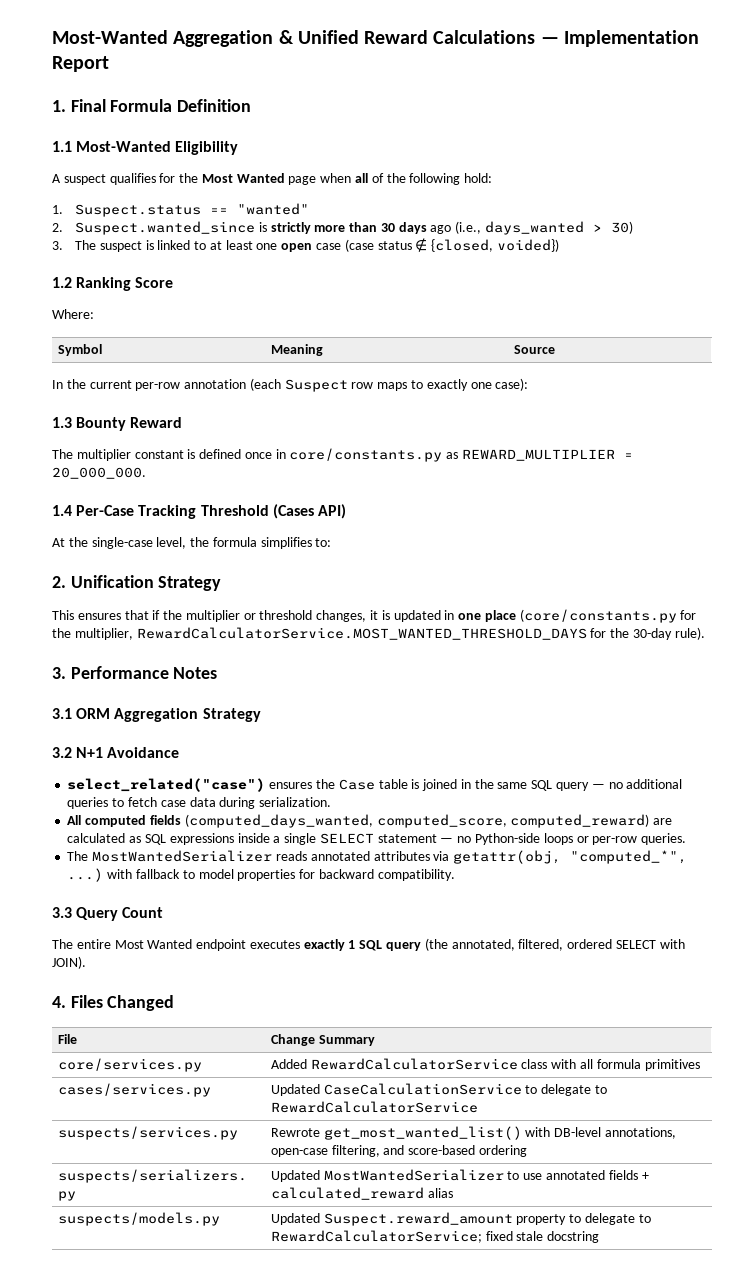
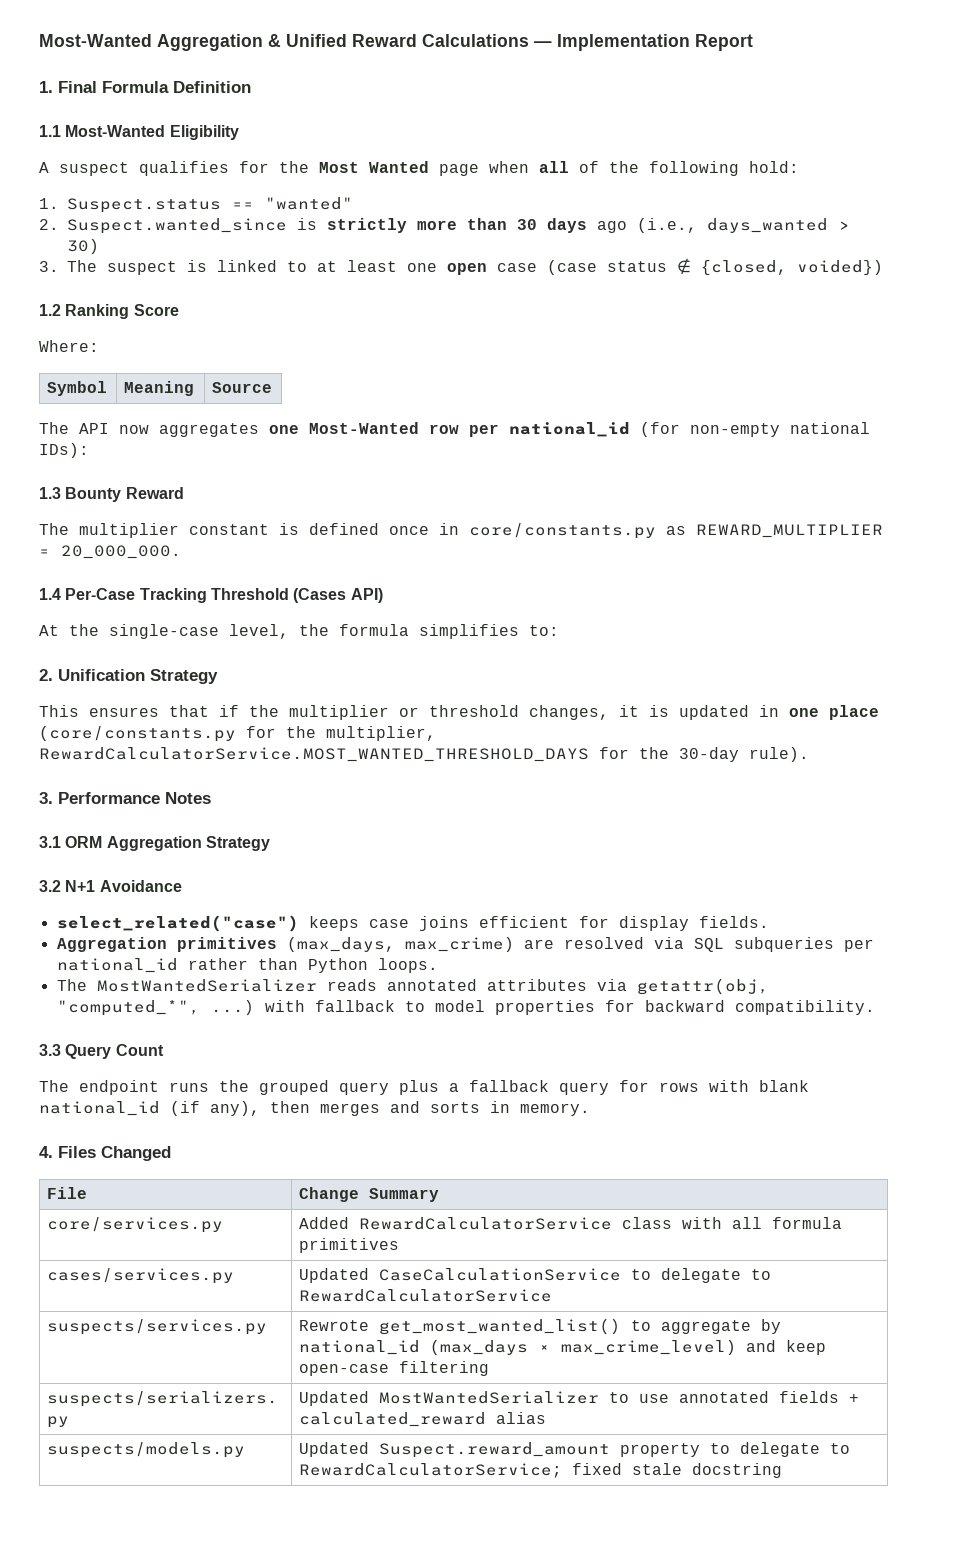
[52,378,529,392] In the current per-row annotation (each Suspect row maps to exactly one case): -> [39,422,870,437] [39,443,89,458] The API now aggregates one Most-Wanted row per national_id (for non-empty national IDs):
[269,779,683,791] [67,797,332,809] [67,814,673,828] [67,833,687,845] ensures the Case table is joined in the same SQL query — no additional queries to fetch case data during serialization. // All computed fields (computed_days_wanted, computed_score, computed_reward) are calculated as SQL expressions inside a single SELECT statement — no Python-side loops or per-row queries. -> [308,916,769,931] [56,937,874,952] [56,958,438,973] keeps case joins efficient for display fields. // Aggregation primitives (max_days, max_crime) are resolved via SQL subqueries per national_id rather than Python loops.
[76,938,685,951] [52,956,86,969] entire Most Wanted endpoint executes exactly 1 SQL query (the annotated, filtered, ordered SELECT with JOIN). -> [79,1080,809,1095] [39,1101,590,1116] endpoint runs the grouped query plus a fallback query for rows with blank national_id (if any), then merges and sorts in memory.
[525,1127,677,1139] [270,1145,528,1157] with DB-level annotations, open-case filtering, and score-based ordering -> [631,1319,782,1334] [299,1340,827,1355] [299,1361,490,1376] to aggregate by national_id (max_days × max_crime_level) and keep open-case filtering

